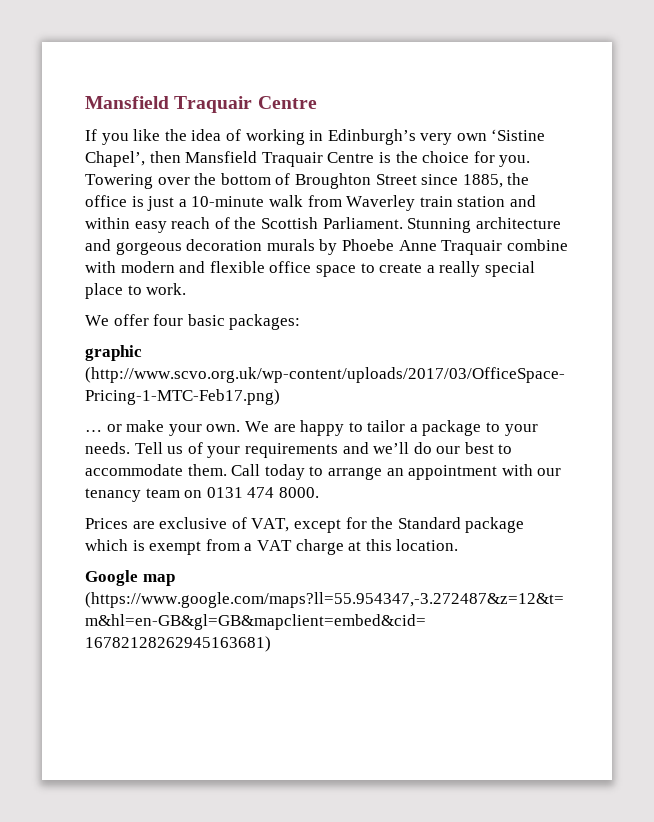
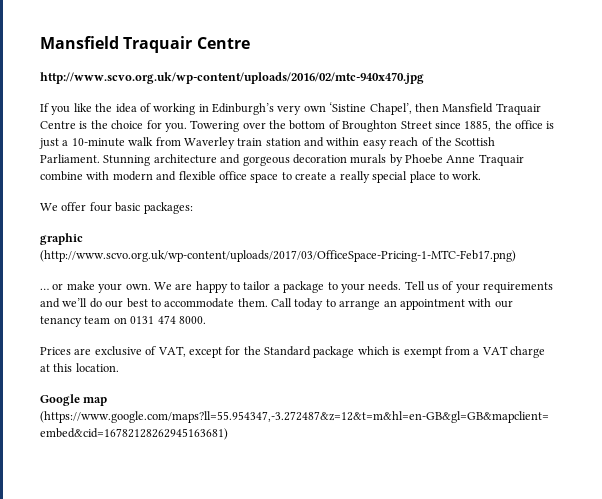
[85,96,317,113] Mansfield Traquair Centre -> [40,36,250,53] [40,72,424,84] Mansfield Traquair Centre // http://www.scvo.org.uk/wp-content/uploads/2016/02/mtc-940x470.jpg

